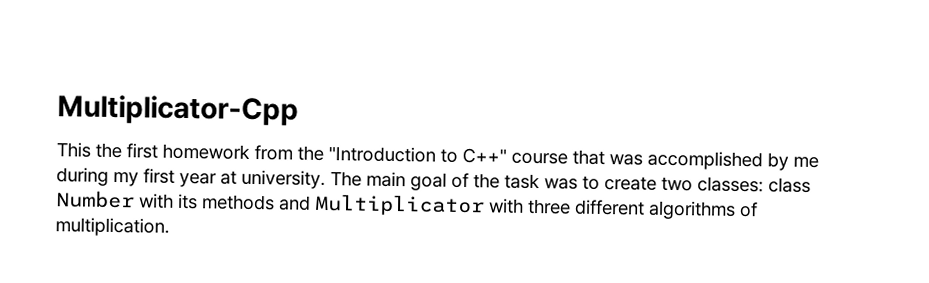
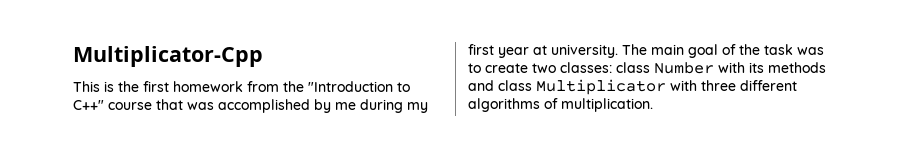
(91, 150) none -> [104,81,114,92] is
(311, 203) none -> [498,80,532,91] class

